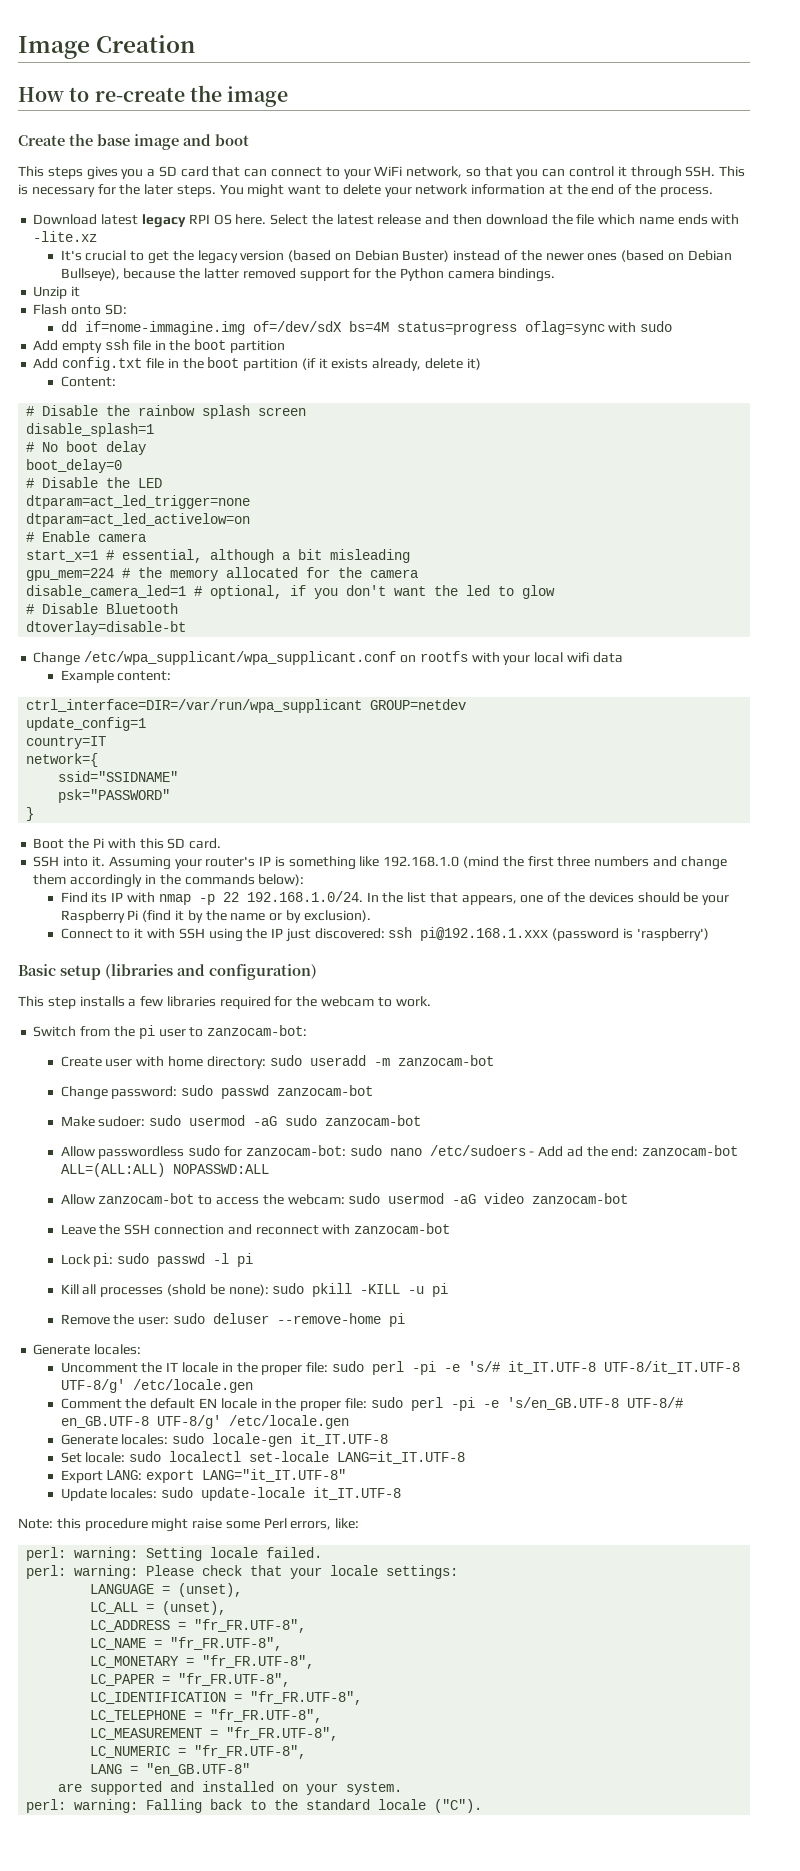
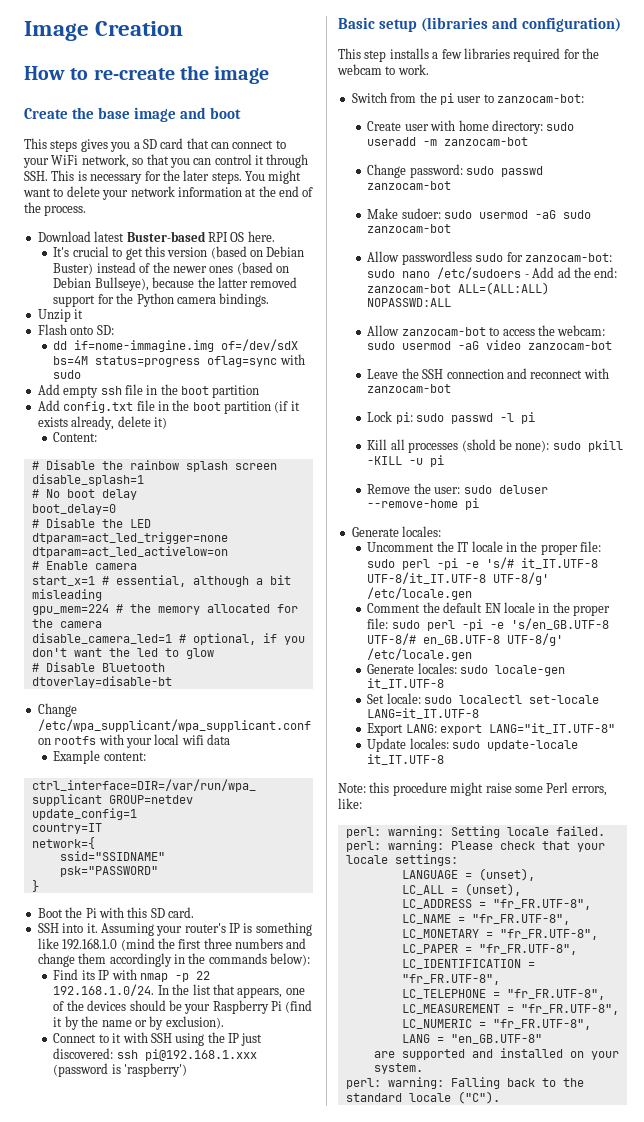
[141,214,186,228] legacy -> [126,231,206,242] Buster-based
[270,214,740,225] [33,231,98,242] Select the latest release and then download the file which name ends with -lite.xz -> (275, 236) none
[172,250,238,264] the legacy -> [144,246,165,257] this

